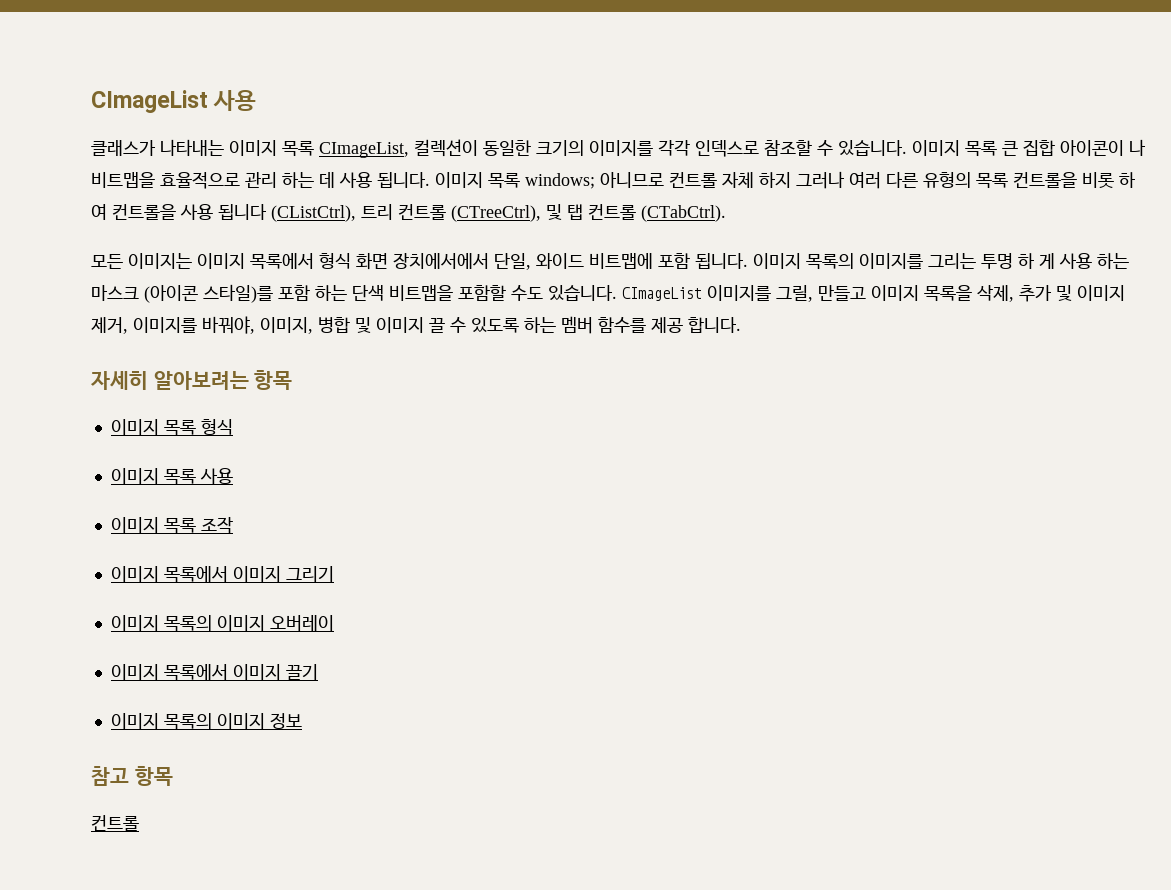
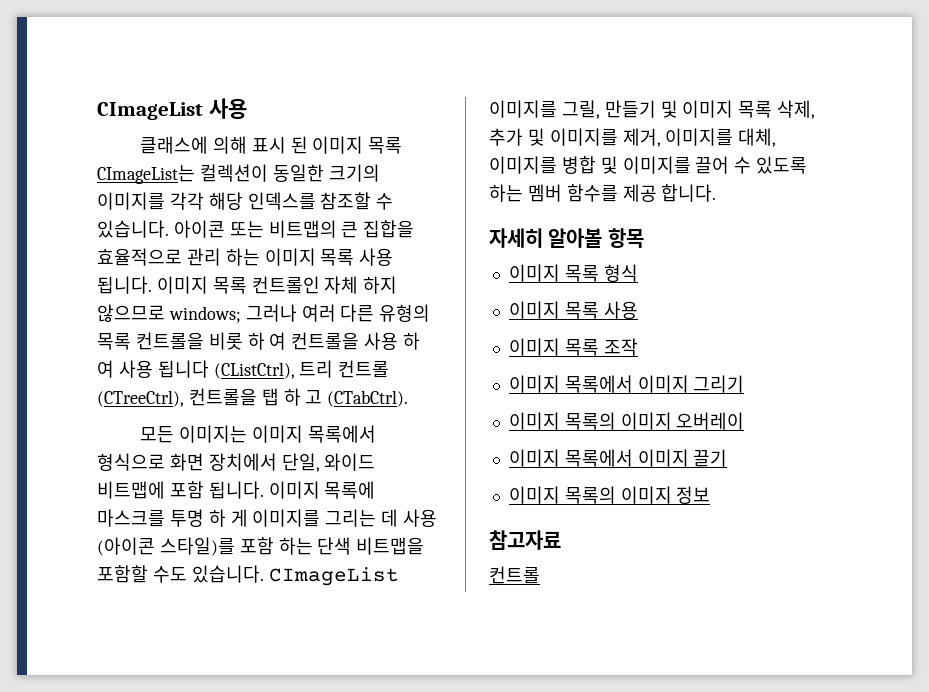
[91,139,409,158] 클래스가 나타내는 이미지 목록 CImageList, -> [139,136,403,154] [97,165,195,184] 클래스에 의해 표시 된 이미지 목록 CImageList는
[695,140,759,157] 인덱스로 -> [208,192,316,210] 해당 인덱스를
[912,139,1146,157] [91,172,155,188] 이미지 목록 큰 집합 아이콘이 나 비트맵을 -> [173,220,415,238] 아이콘 또는 비트맵의 큰 집합을
[319,172,335,188] 데 -> [264,248,355,266] 이미지 목록
[525,172,791,189] windows; 아니므로 컨트롤 자체 하지 -> [251,276,398,294] [97,304,241,323] 컨트롤인 자체 하지 않으므로 windows;
(213, 212) none -> [403,332,421,350] [97,360,153,378] 하 여 사용
[546,204,636,220] 및 탭 컨트롤 -> [188,388,323,406] 컨트롤을 탭 하 고
[319,252,489,270] 형식 화면 장치에서에서 -> [97,453,277,471] 형식으로 화면 장치에서
[806,253,1129,270] [91,285,139,301] 목록의 이미지를 그리는 투명 하 게 사용 하는 마스크 -> [324,481,376,499] [97,509,438,527] 목록에 마스크를 투명 하 게 이미지를 그리는 데 사용
[818,285,972,302] 만들고 이미지 목록을 -> [604,100,773,118] 만들기 및 이미지 목록
[1077,285,1125,301] 이미지 -> [549,128,618,146] 이미지를
[202,316,445,334] 바꿔야, 이미지, 병합 및 이미지 끌 -> [738,128,777,147] [489,156,730,174] 대체, 이미지를 병합 및 이미지를 끌어
[153,371,249,390] 알아보려는 -> [548,228,603,248] 알아볼
[91,766,173,786] 참고 항목 -> [489,530,561,550] 참고자료

